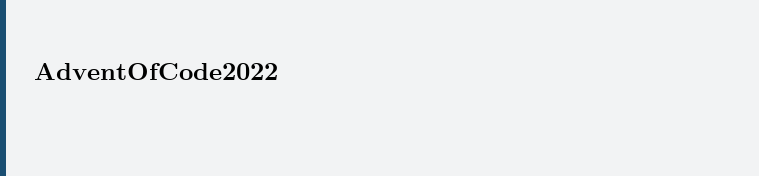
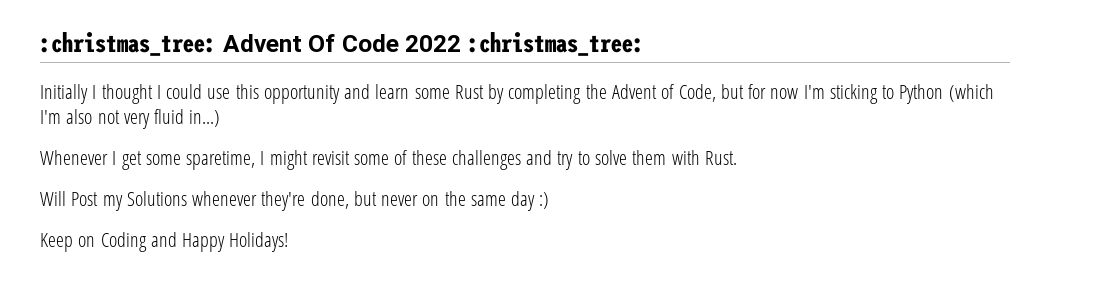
[34,63,278,80] AdventOfCode2022 -> [40,32,645,56] [40,84,994,104] [40,109,221,129] [40,150,737,170] [40,191,550,211] [40,232,289,252] :christmas_tree: Advent Of Code 2022 :christmas_tree: // Initially I thought I could use this opportunity and learn some Rust by completing the Advent of Code, but for now I'm sticking to Python (which I'm also not very fluid in...) // Whenever I get some sparetime, I might revisit some of these challenges and try to solve them with Rust. // Will Post my Solutions whenever they're done, but never on the same day :) // Keep on Coding and Happy Holidays!

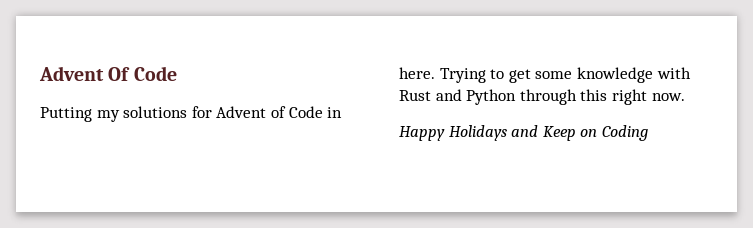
[40,32,216,56] :christmas_tree: -> (39, 73) none
[405,32,645,56] [40,84,994,104] [40,109,221,129] [40,150,737,170] [40,191,550,211] [40,232,289,252] 2022 :christmas_tree: // Initially I thought I could use this opportunity and learn some Rust by completing the Advent of Code, but for now I'm sticking to Python (which I'm also not very fluid in...) // Whenever I get some sparetime, I might revisit some of these challenges and try to solve them with Rust. // Will Post my Solutions whenever they're done, but never on the same day :) // Keep on Coding and Happy Holidays! -> [40,106,343,122] [399,67,691,83] [399,89,685,105] [399,125,648,141] // Putting my solutions for Advent of Code in here. Trying to get some knowledge with Rust and Python through this right now. // Happy Holidays and Keep on Coding

